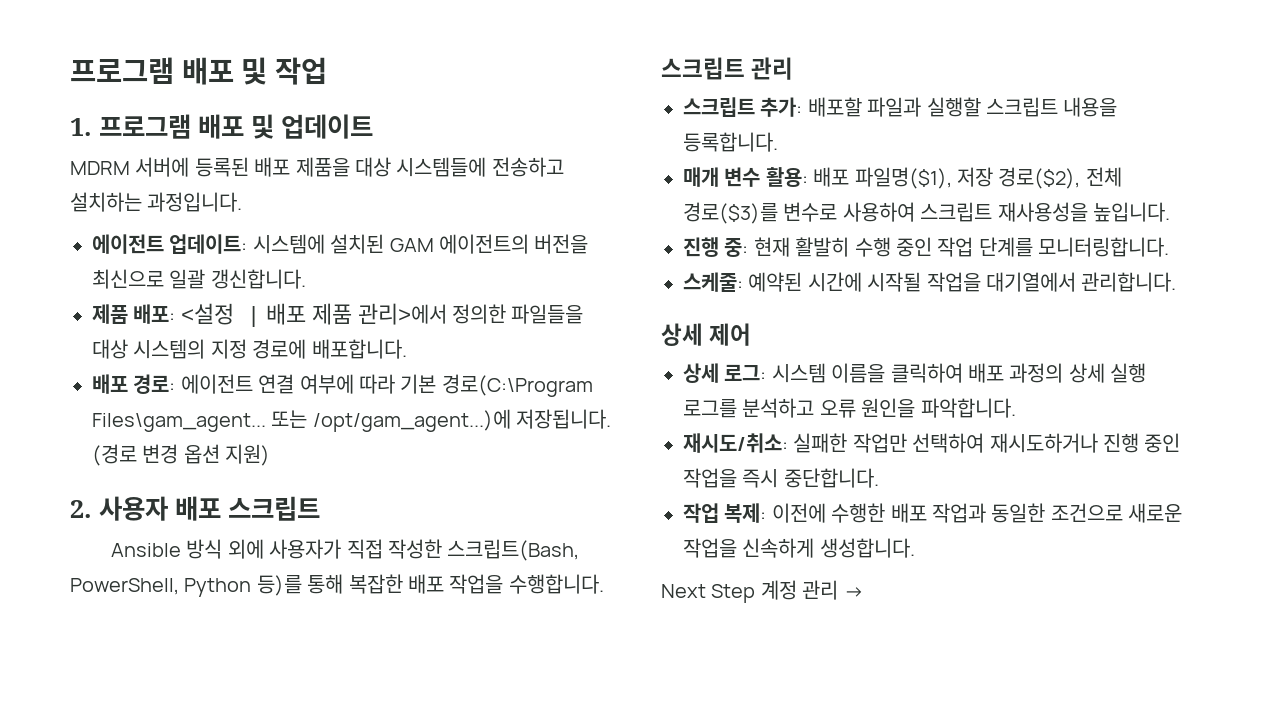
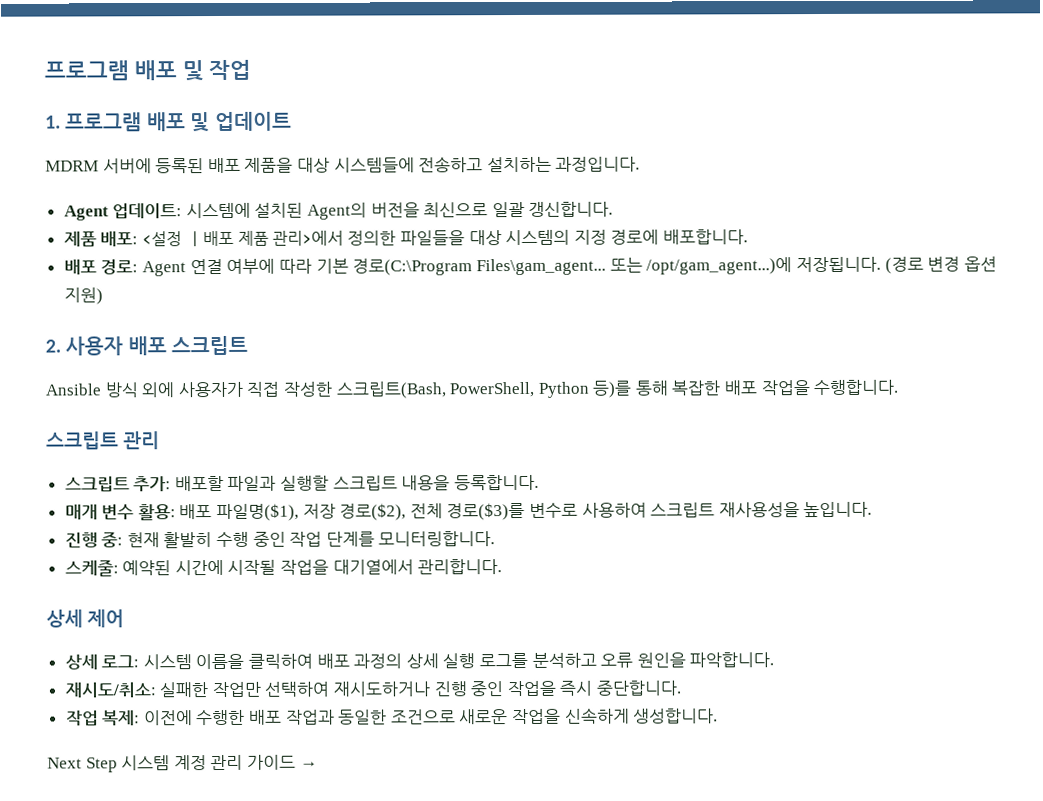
[92,234,164,254] 에이전트 -> [63,205,109,221] Agent
[389,234,529,254] GAM 에이전트의 -> [307,202,368,220] Agent의
[180,374,253,394] 에이전트 -> [142,261,187,277] Agent
(756, 593) none -> [121,755,171,771] 시스템
(839, 590) none -> [246,754,296,770] 가이드

